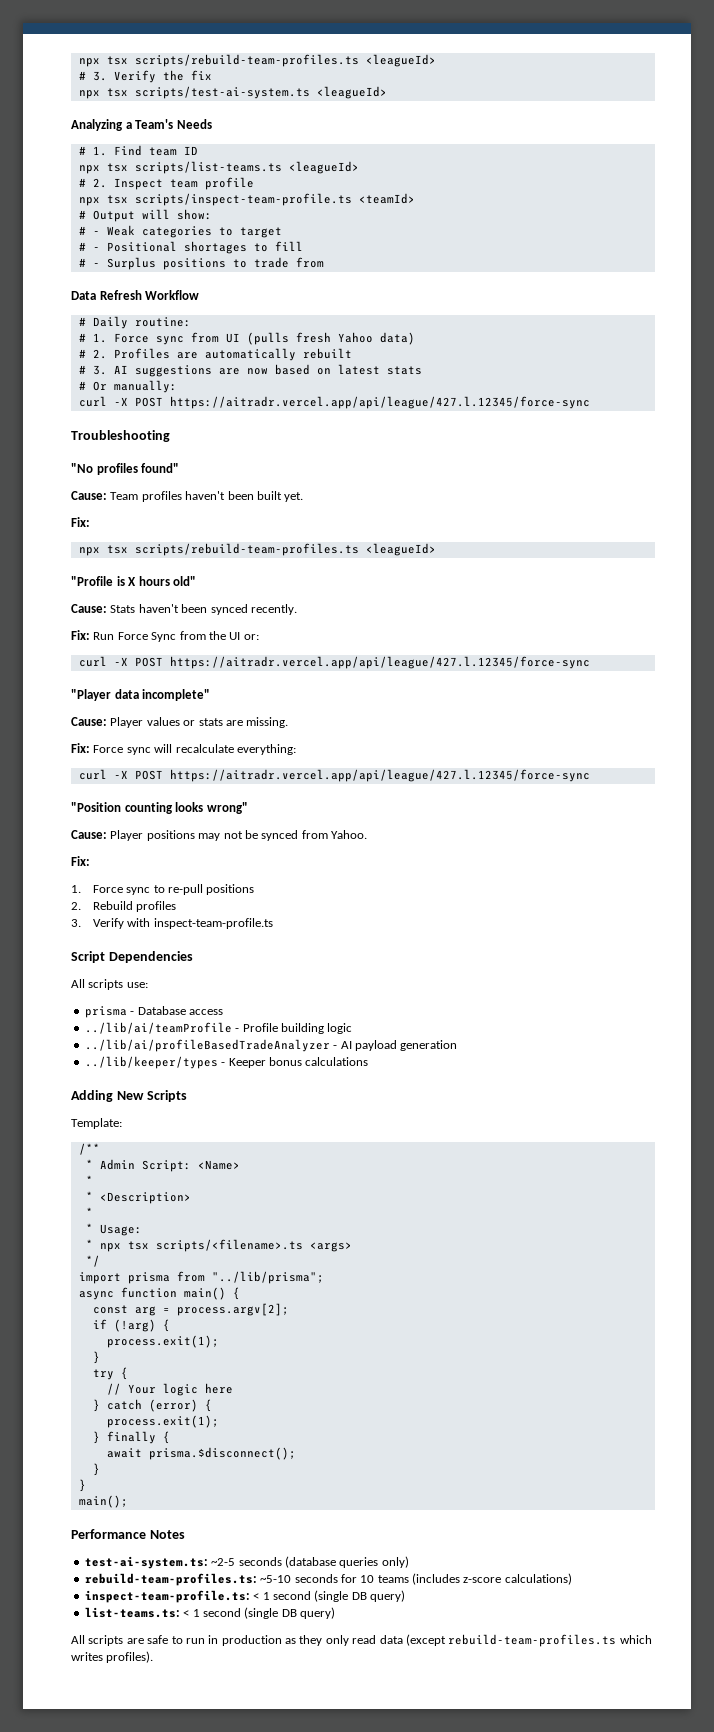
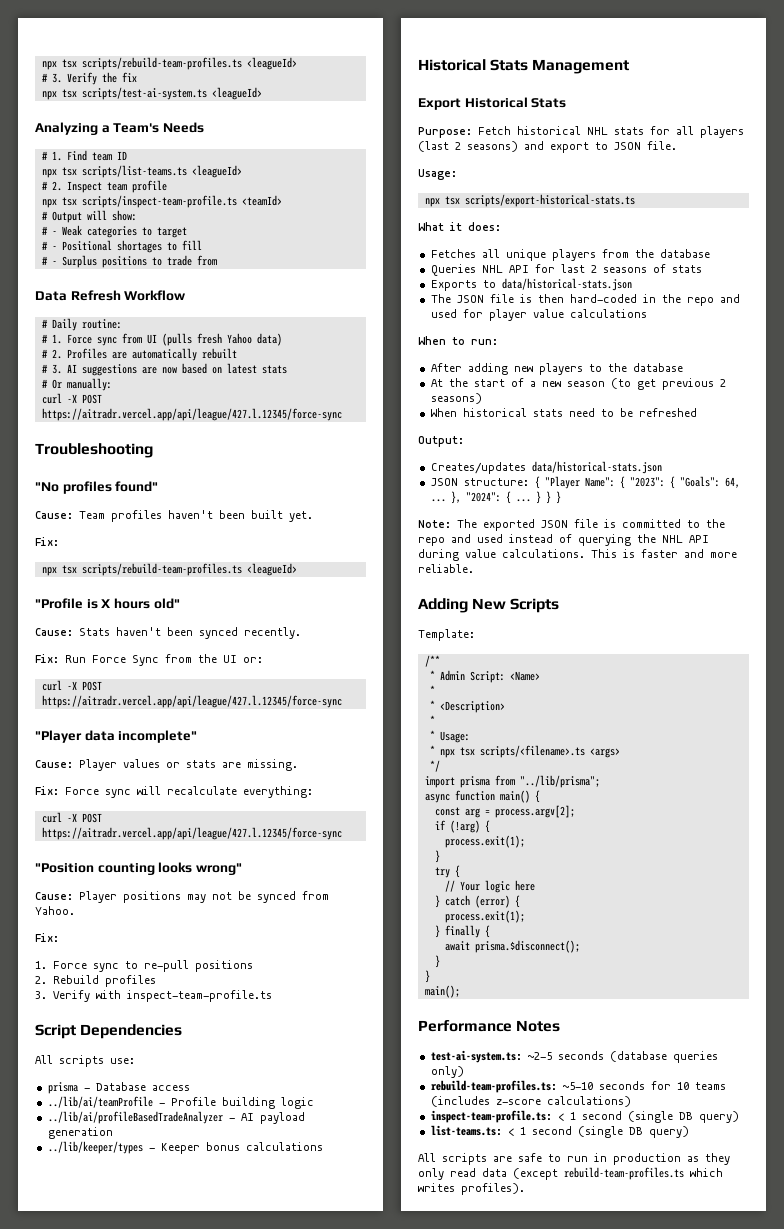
(369, 1061) none -> [418,59,630,74] [418,97,567,110] [418,126,744,138] [418,141,677,153] [418,169,457,180] [424,194,635,207] [418,222,501,231] [430,249,710,261] [430,264,702,276] [430,278,632,291] [430,294,740,306] [430,309,647,321] [418,336,498,345] [430,363,683,375] [430,378,726,390] [430,393,482,404] [430,408,697,417] [418,436,464,447] [430,461,662,474] [430,476,740,489] [430,491,561,504] [418,519,725,531] [418,534,709,546] [418,549,737,561] [418,564,474,573] // Historical Stats Management // Export Historical Stats // Purpose: Fetch historical NHL stats for all players (last 2 seasons) and export to JSON file. // Usage: // npx tsx scripts/export-historical-stats.ts // What it does: // Fetches all unique players from the database // Queries NHL API for last 2 seasons of stats // Exports to data/historical-stats.json // The JSON file is then hard-coded in the repo and used for player value calculations // When to run: // After adding new players to the database // At the start of a new season (to get previous 2 seasons) // When historical stats need to be refreshed // Output: // Creates/updates data/historical-stats.json // JSON structure: { "Player Name": { "2023": { "Goals": 64, ... }, "2024": { ... } } } // Note: The exported JSON file is committed to the repo and used instead of querying the NHL API during value calculations. This is faster and more reliable.

